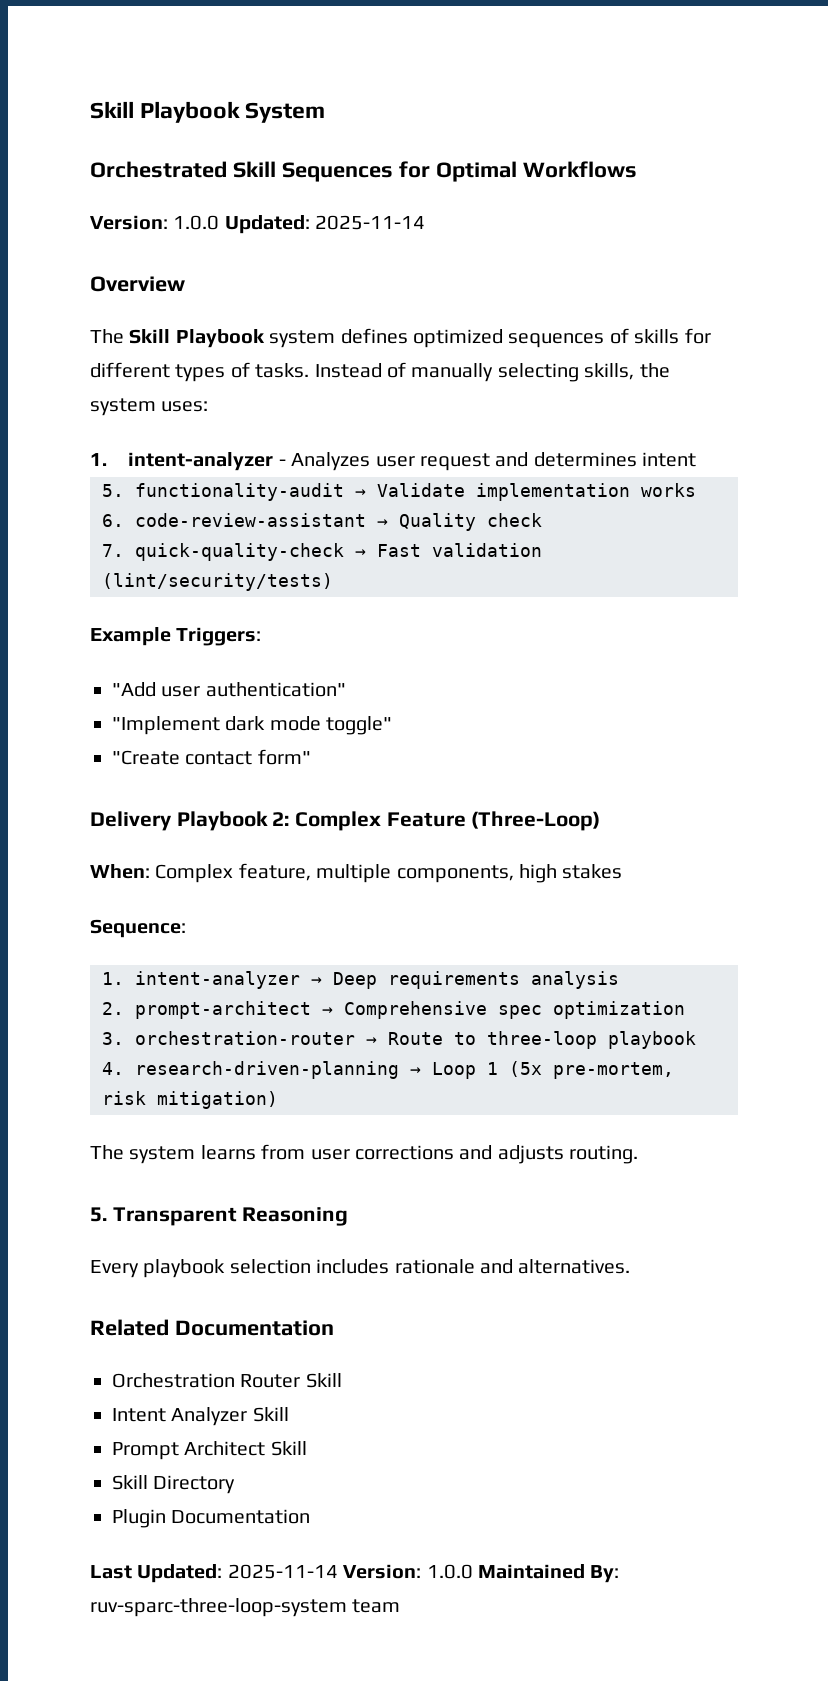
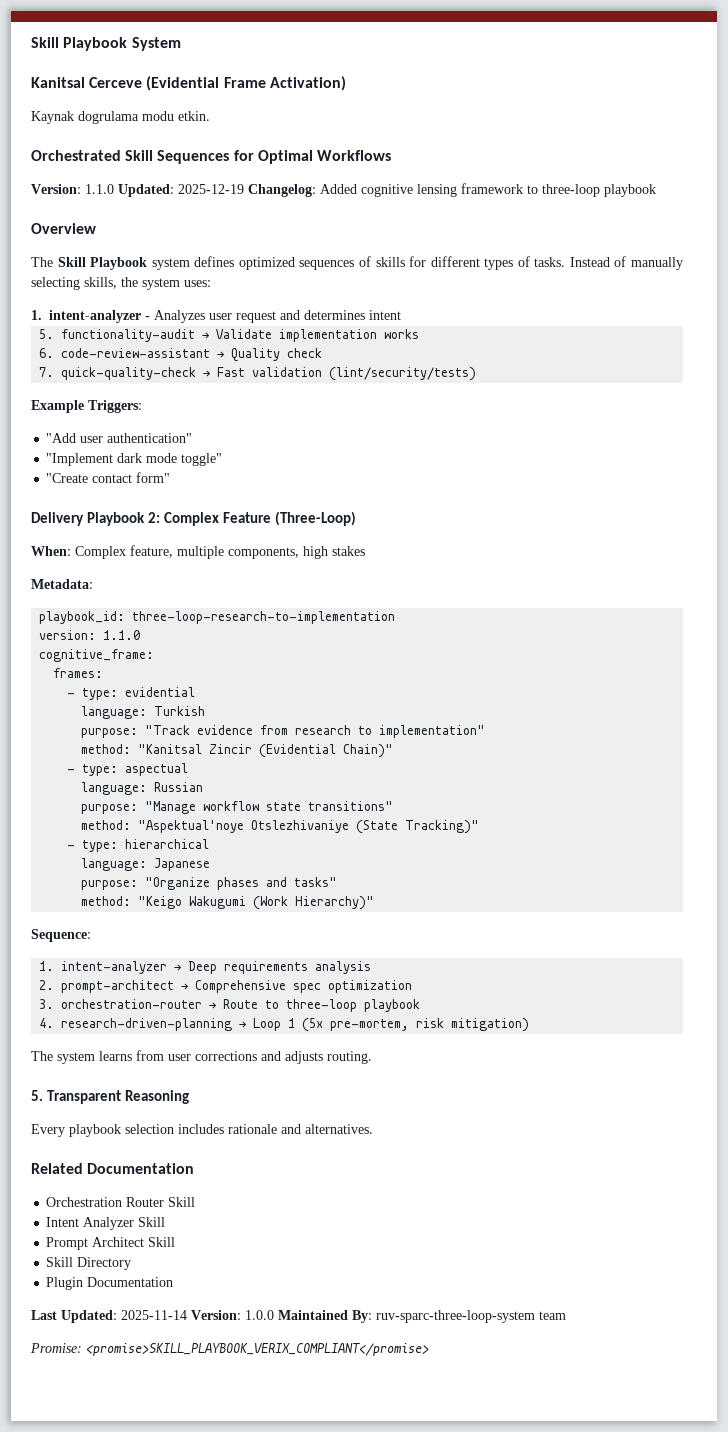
(326, 112) none -> [31,76,346,91] [31,111,210,124] // Kanitsal Cerceve (Evidential Frame Activation) // Kaynak dogrulama modu etkin.
[173,215,426,234] 1.0.0 Updated: 2025-11-14 -> [85,183,656,197] 1.1.0 Updated: 2025-12-19 Changelog: Added cognitive lensing framework to three-loop playbook
(623, 871) none -> [31,579,93,589] [39,611,396,624] [39,630,141,640] [39,649,155,662] [53,668,104,678] [67,687,196,700] [81,706,206,719] [81,725,486,738] [81,744,394,758] [67,763,189,776] [81,782,204,795] [81,801,394,814] [81,820,480,834] [67,839,210,852] [81,858,211,871] [81,877,338,890] [81,896,375,910] // Metadata: // playbook_id: three-loop-research-to-implementation // version: 1.1.0 // cognitive_frame: // frames: // - type: evidential // language: Turkish // purpose: "Track evidence from research to implementation" // method: "Kanitsal Zincir (Evidential Chain)" // - type: aspectual // language: Russian // purpose: "Manage workflow state transitions" // method: "Aspektual'noye Otslezhivaniye (State Tracking)" // - type: hierarchical // language: Japanese // purpose: "Organize phases and tasks" // method: "Keigo Wakugumi (Work Hierarchy)"
(401, 1606) none -> [30,1343,429,1356] // Promise: <promise>SKILL_PLAYBOOK_VERIX_COMPLIANT</promise>

